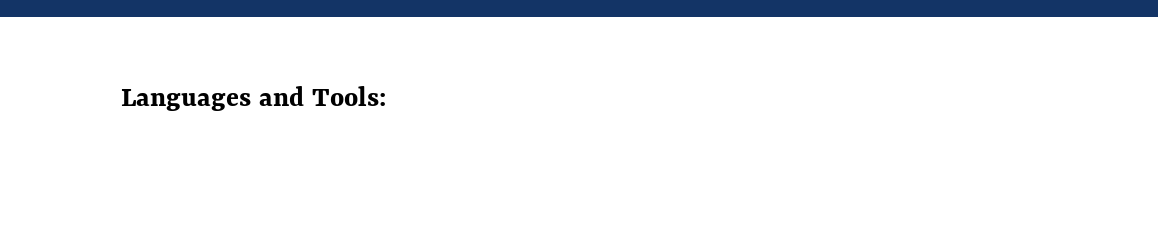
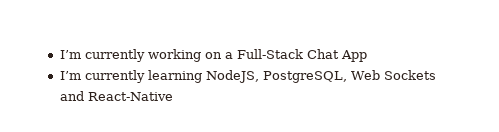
[121,86,386,111] Languages and Tools: -> [59,49,367,62] [59,70,436,83] [59,91,173,101] I’m currently working on a Full-Stack Chat App // I’m currently learning NodeJS, PostgreSQL, Web Sockets and React-Native

